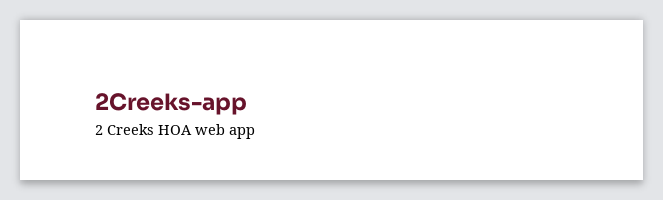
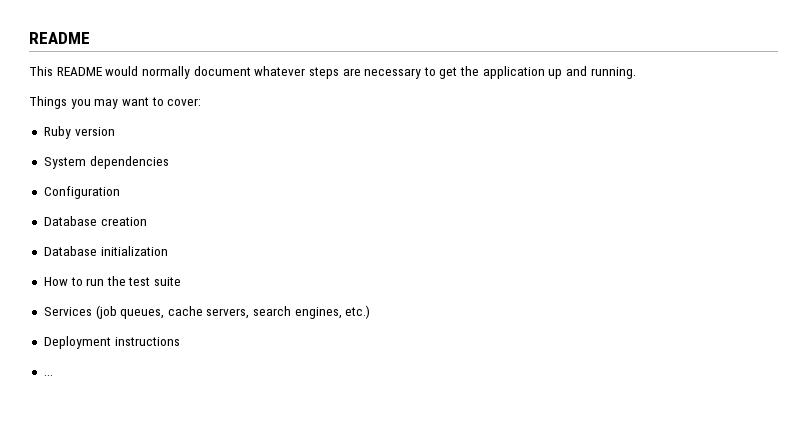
[95,93,247,115] [95,124,255,139] 2Creeks-app // 2 Creeks HOA web app -> [29,32,90,44] [29,66,636,79] [29,96,202,109] [43,126,115,139] [43,156,169,169] [43,186,120,199] [43,216,147,226] [43,246,168,256] [43,276,182,286] [43,305,371,319] [43,336,180,349] [43,375,53,376] README // This README would normally document whatever steps are necessary to get the application up and running. // Things you may want to cover: // Ruby version // System dependencies // Configuration // Database creation // Database initialization // How to run the test suite // Services (job queues, cache servers, search engines, etc.) // Deployment instructions // ...

